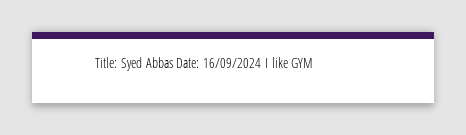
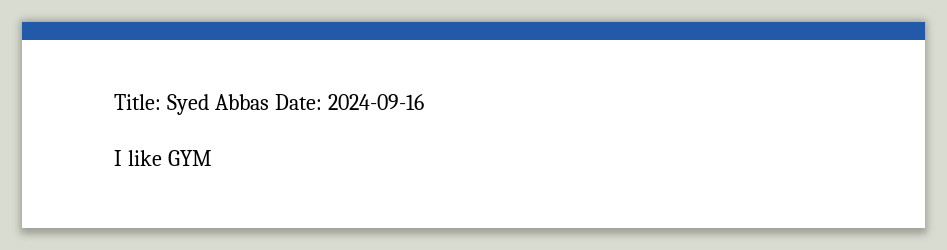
[203,58,262,68] 16/09/2024 -> [327,94,424,110] 2024-09-16 //

